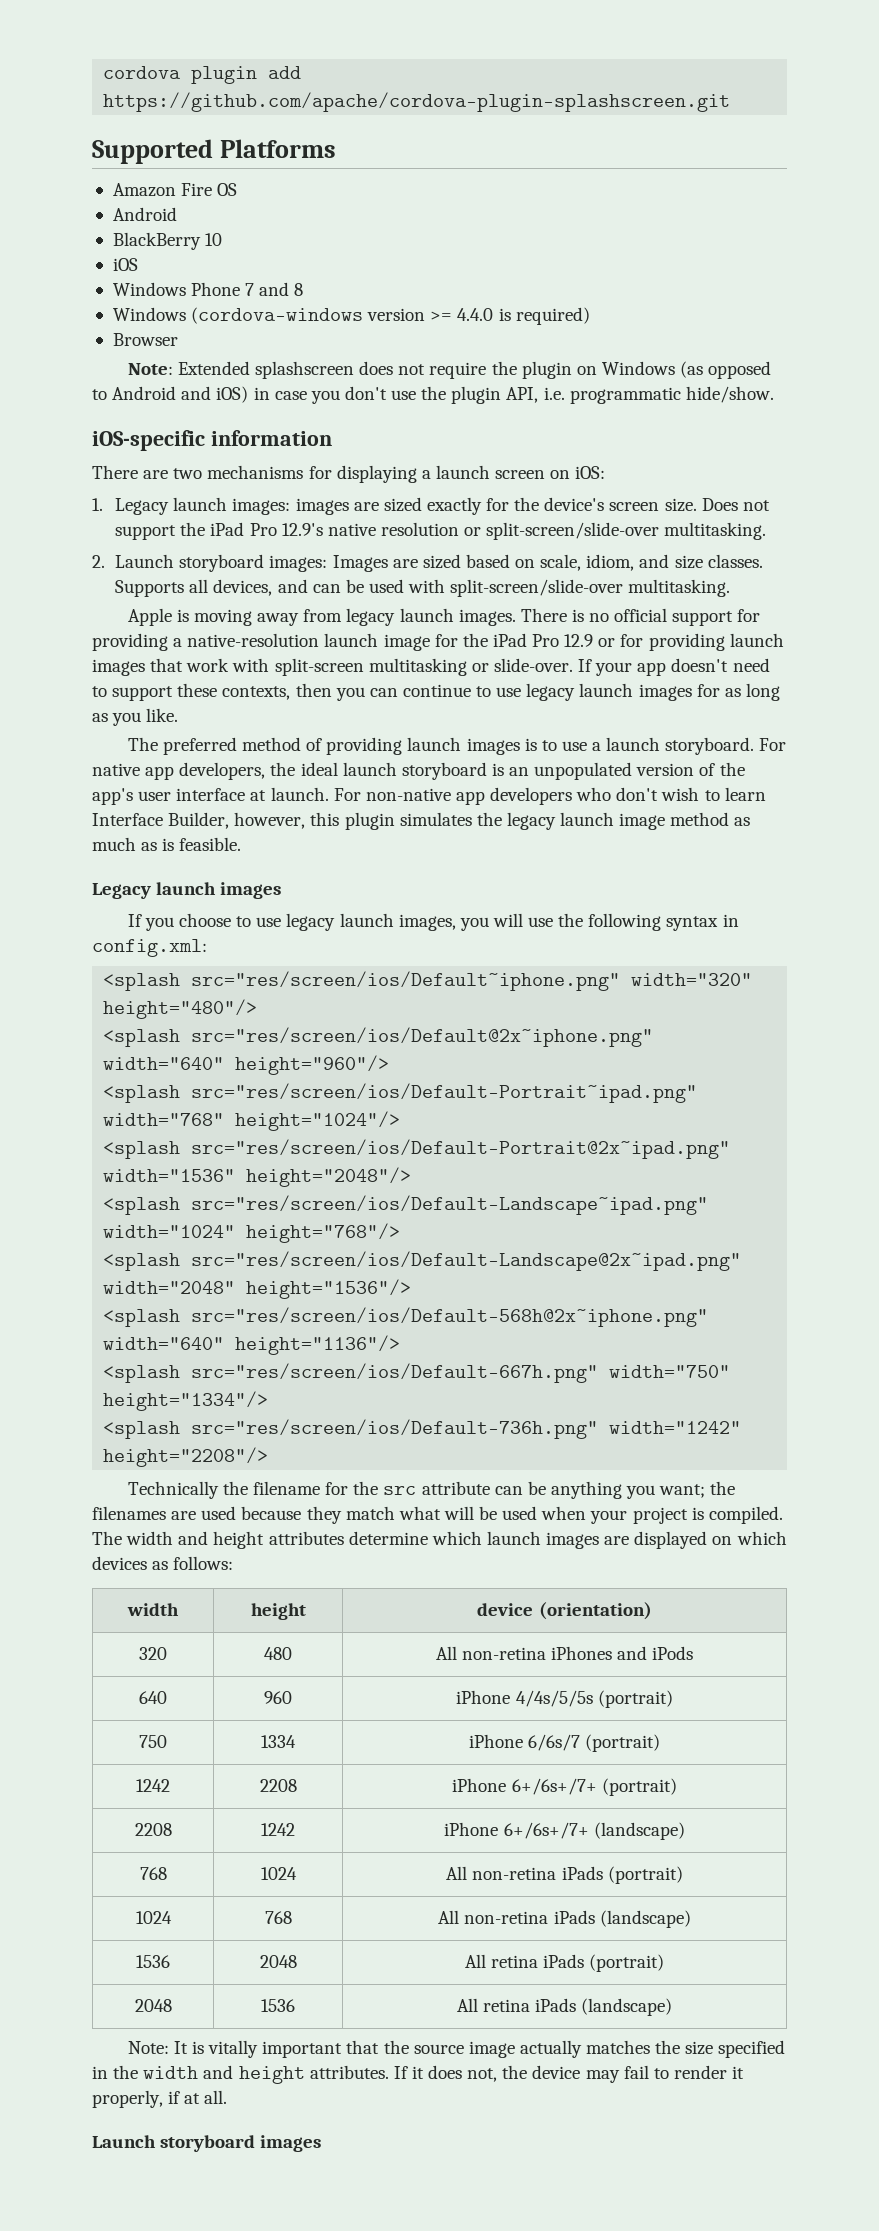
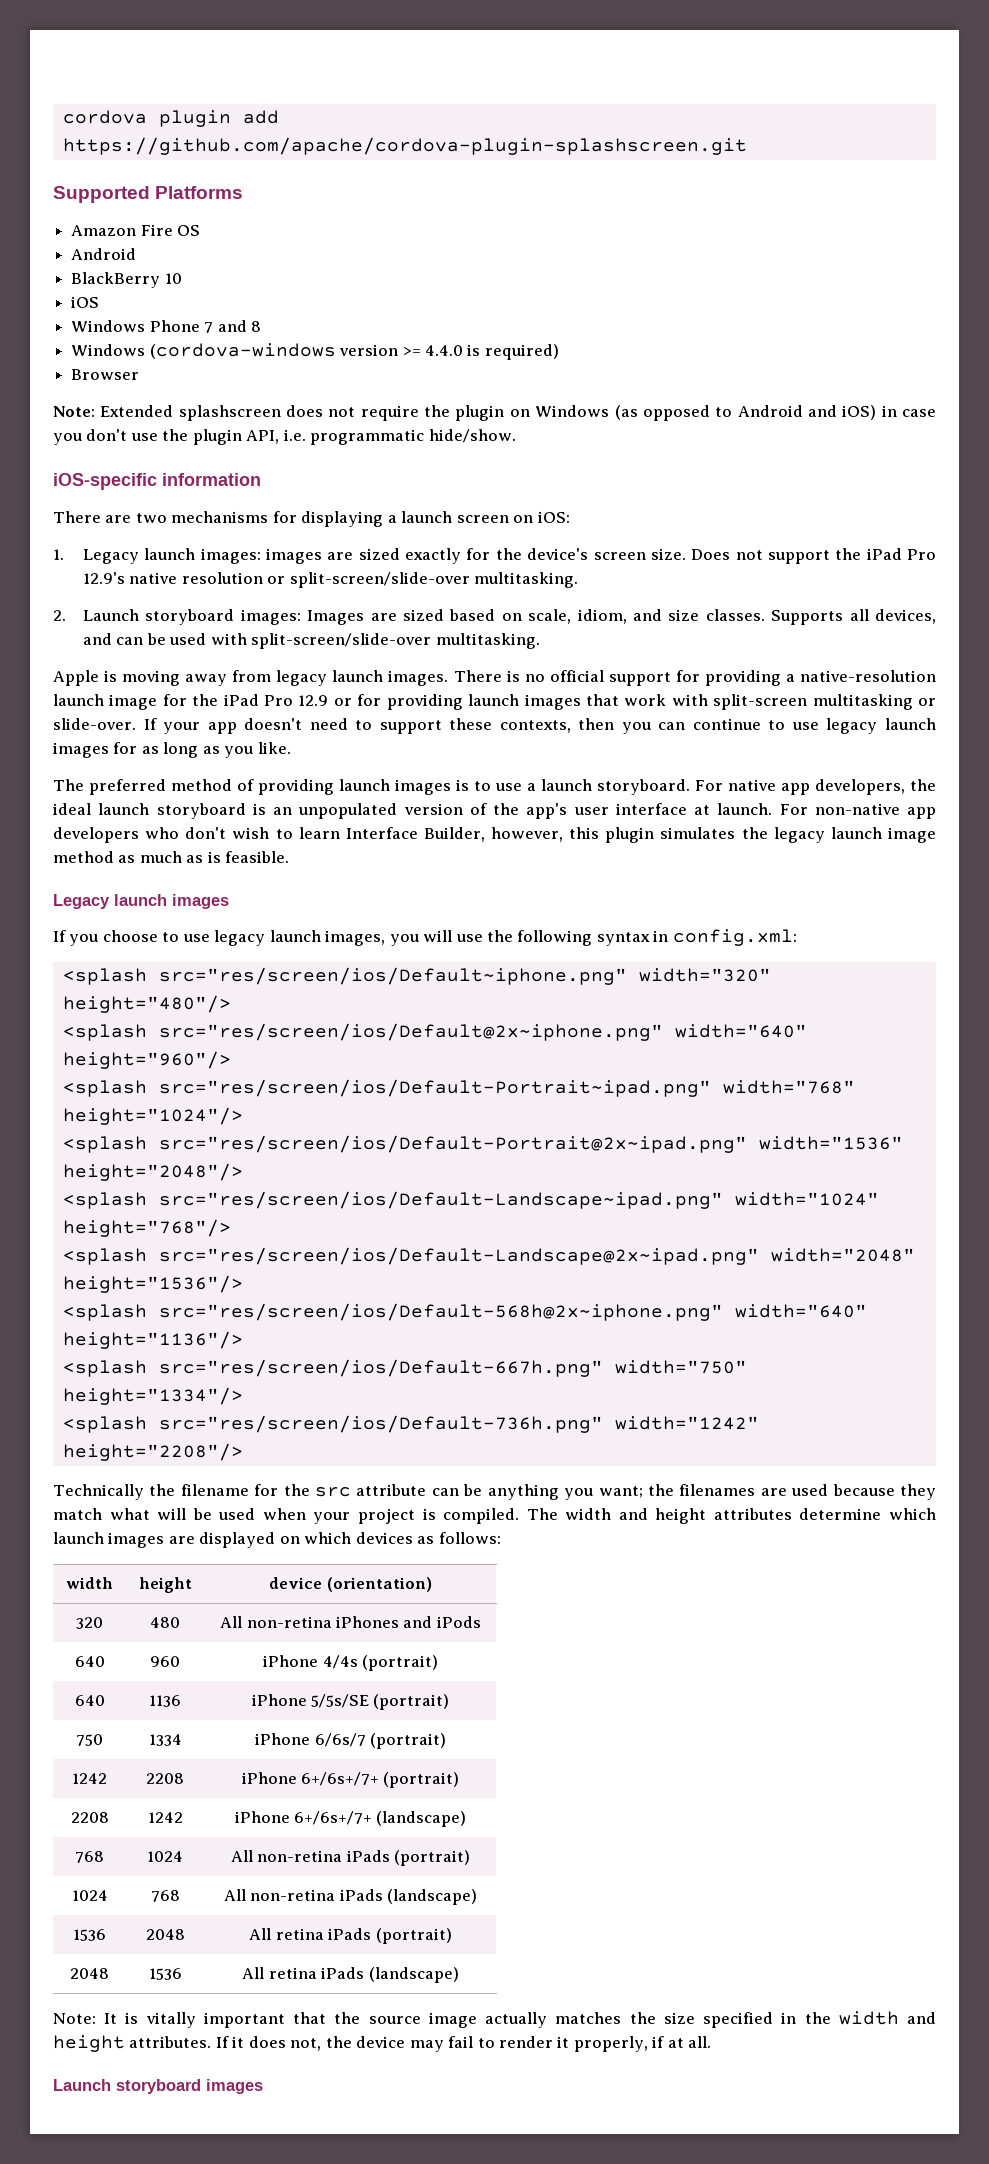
[515,1690,593,1707] 4/4s/5/5s -> [322,1655,438,1671] [74,1695,105,1706] [149,1695,181,1707] [251,1694,369,1708] 4/4s (portrait) // 640 | 1136 | iPhone 5/5s/SE

